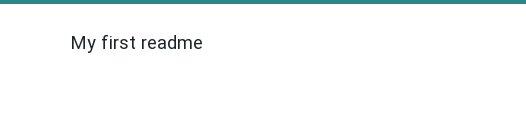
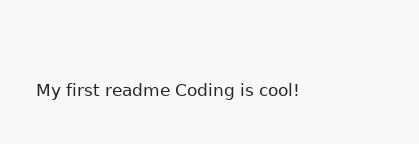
(203, 42) none -> [175,83,300,100] Coding is cool!

